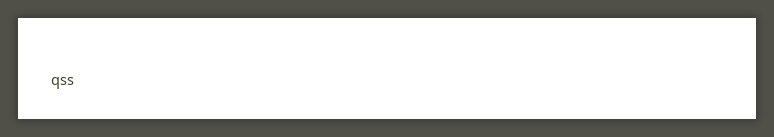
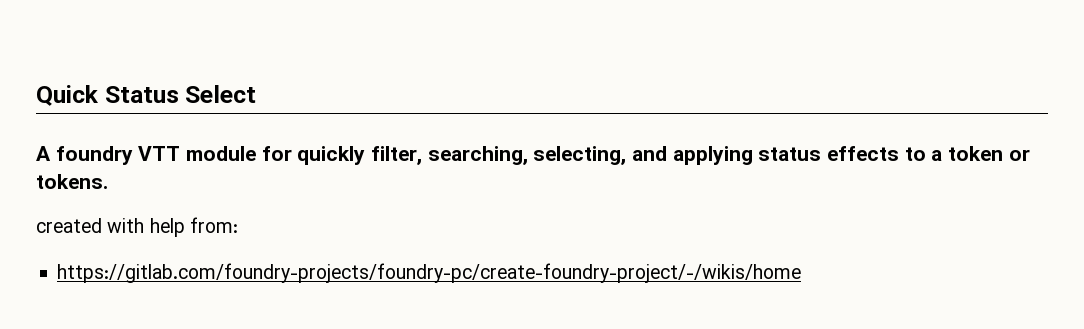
[51,77,74,89] qss -> [36,85,257,106] [36,146,1030,165] [36,174,108,189] [36,217,238,237] [57,263,802,283] Quick Status Select // A foundry VTT module for quickly filter, searching, selecting, and applying status effects to a token or tokens. // created with help from: // https://gitlab.com/foundry-projects/foundry-pc/create-foundry-project/-/wikis/home

